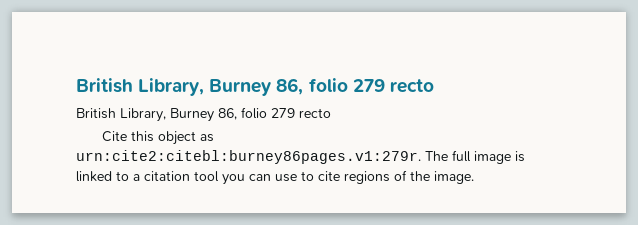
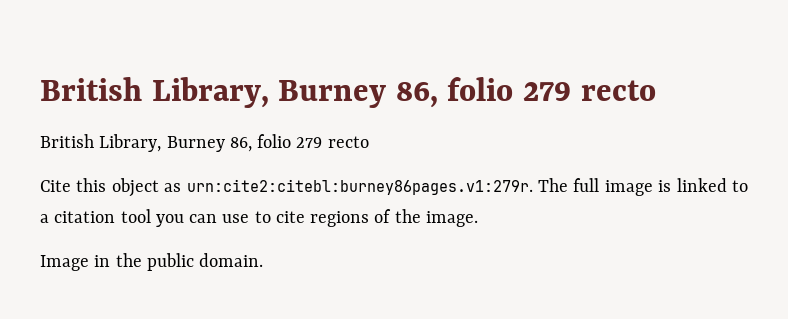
(474, 177) none -> [40,253,264,271] // Image in the public domain.

